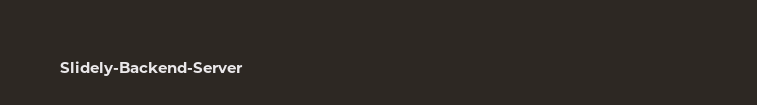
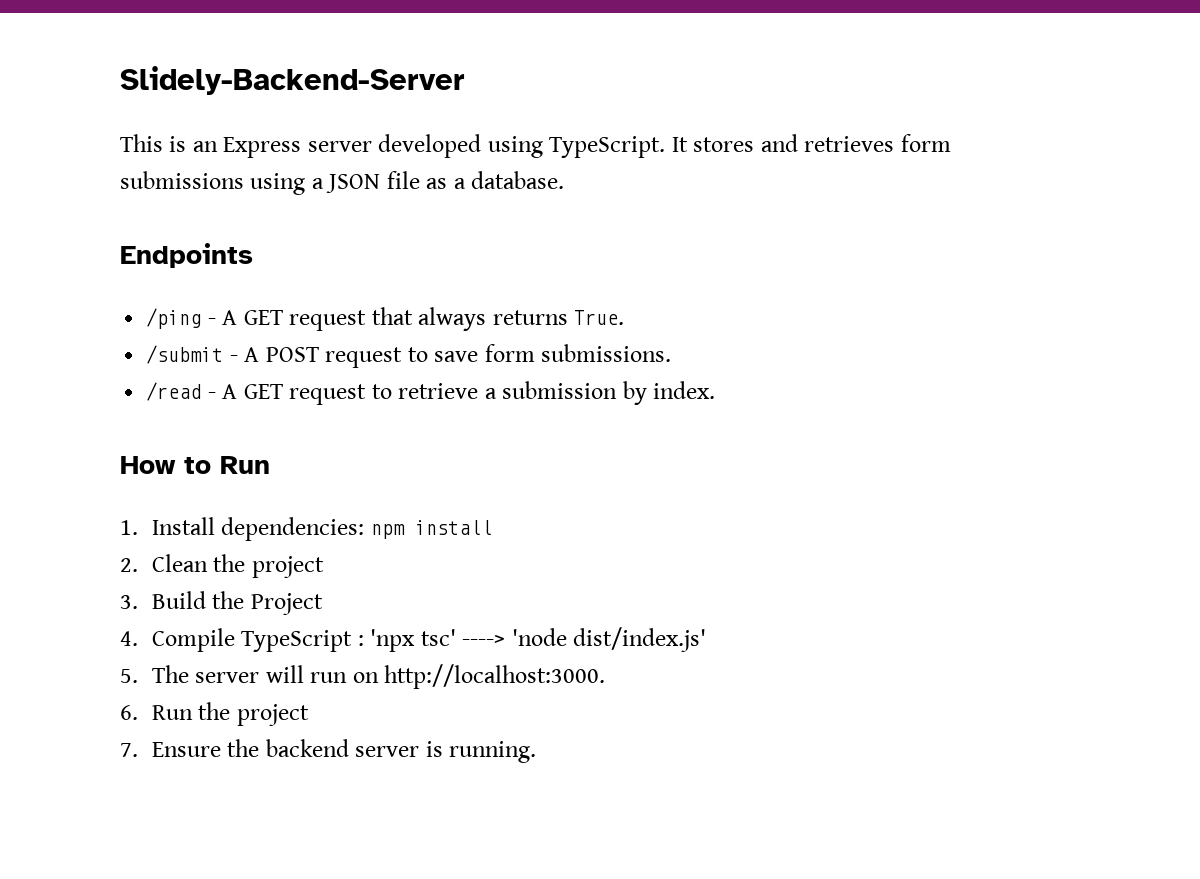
(243, 68) none -> [120,134,951,158] [120,171,565,195] [120,243,253,268] [146,307,625,331] [146,344,672,368] [146,381,716,405] [120,456,270,474] [120,517,492,541] [120,554,324,578] [120,591,323,615] [120,627,706,652] [120,664,606,689] [120,702,309,726] [120,739,537,763] // This is an Express server developed using TypeScript. It stores and retrieves form submissions using a JSON file as a database. // Endpoints // /ping - A GET request that always returns True. // /submit - A POST request to save form submissions. // /read - A GET request to retrieve a submission by index. // How to Run // 1. Install dependencies: npm install // 2. Clean the project // 3. Build the Project // 4. Compile TypeScript : 'npx tsc' ----> 'node dist/index.js' // 5. The server will run on http://localhost:3000. // 6. Run the project // 7. Ensure the backend server is running.

